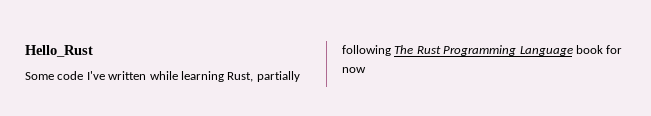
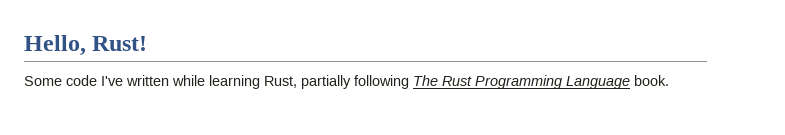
[25,45,93,57] Hello_Rust -> [24,35,148,56] Hello, Rust!
[575,45,623,54] [342,67,366,73] book for now -> [634,75,669,86] book.

